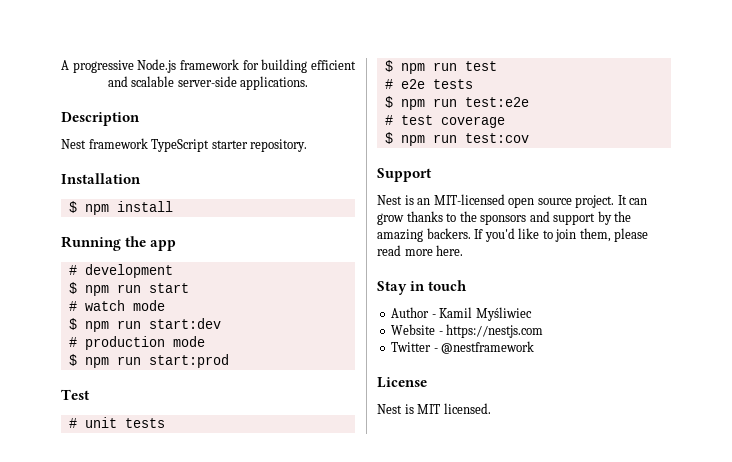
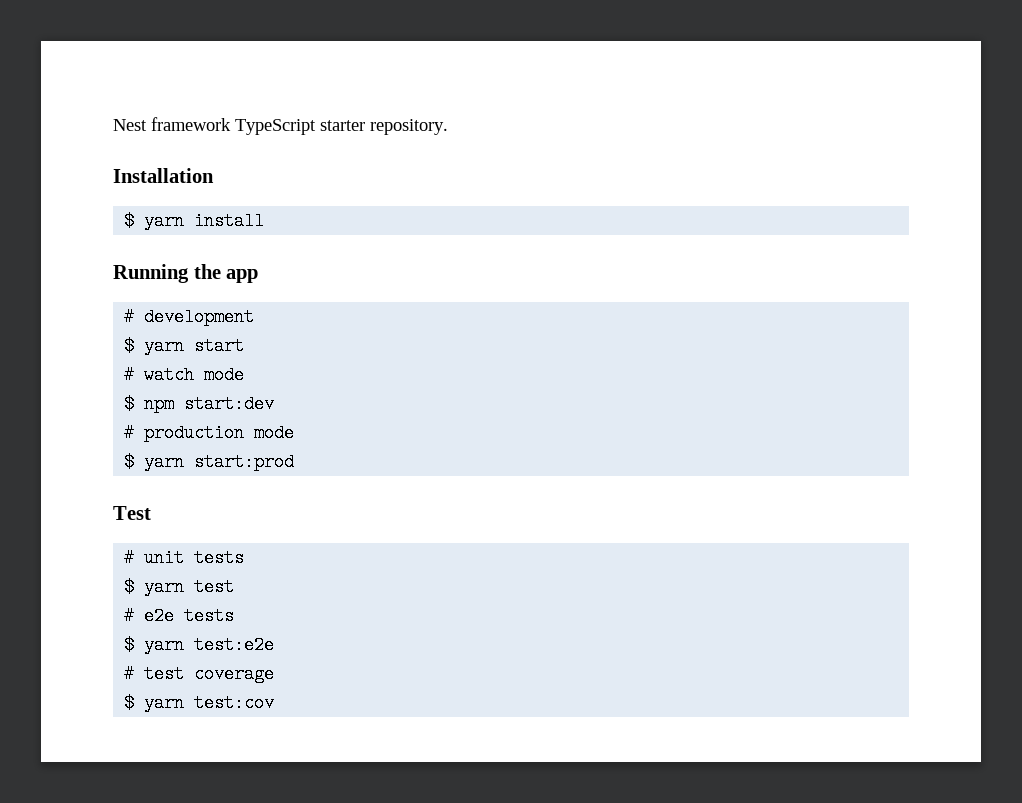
[61,59,356,73] [107,76,309,90] [61,112,140,126] A progressive Node.js framework for building efficient and scalable server-side applications. // Description // -> (113, 125) none
[84,204,109,215] npm -> [144,212,185,230] yarn
[84,284,141,296] npm run -> [144,337,185,355] yarn
[116,320,141,329] run -> (175, 404) none
[84,356,141,368] npm run -> [144,453,185,471] yarn
[400,62,457,74] npm run -> [144,578,185,596] yarn
[400,98,457,110] npm run -> [144,636,185,654] yarn
[400,134,457,146] npm run -> [144,694,185,712] yarn
[377,168,432,182] [377,194,648,208] [377,211,632,225] [377,228,649,242] [377,245,464,256] [377,280,468,295] [391,307,532,321] [391,324,544,338] [391,341,535,354] [377,377,427,388] [377,403,491,414] // Support // Nest is an MIT-licensed open source project. It can grow thanks to the sponsors and support by the amazing backers. If you'd like to join them, please read more here. // Stay in touch // Author - Kamil Myśliwiec // Website - https://nestjs.com // Twitter - @nestframework // License // Nest is MIT licensed. -> (275, 703) none

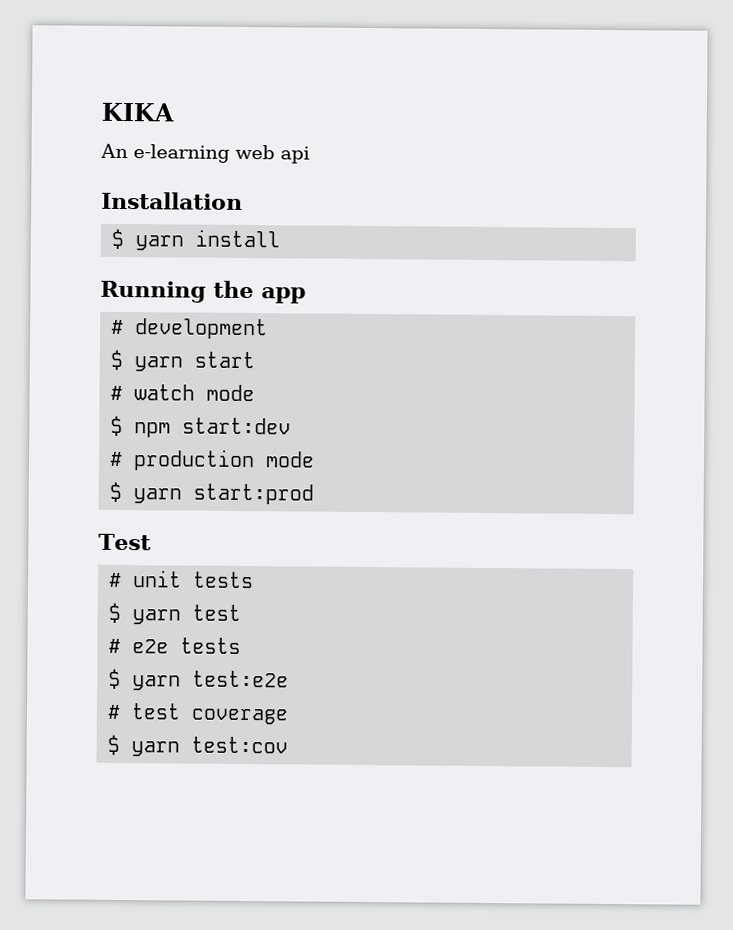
[113,117,448,135] Nest framework TypeScript starter repository. -> [101,102,174,122] [100,143,310,164] KIKA // An e-learning web api

